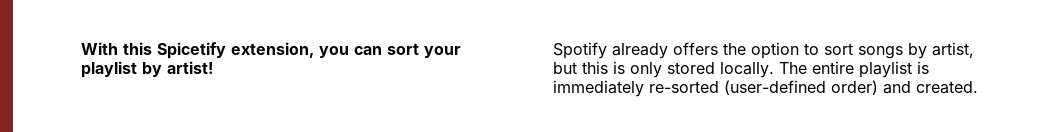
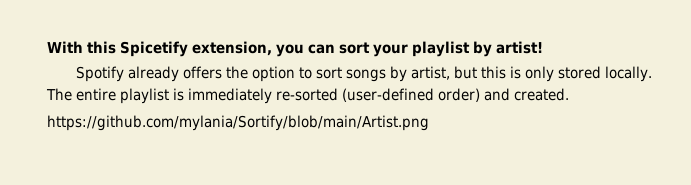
(978, 87) none -> [47,115,429,131] // https://github.com/mylania/Sortify/blob/main/Artist.png

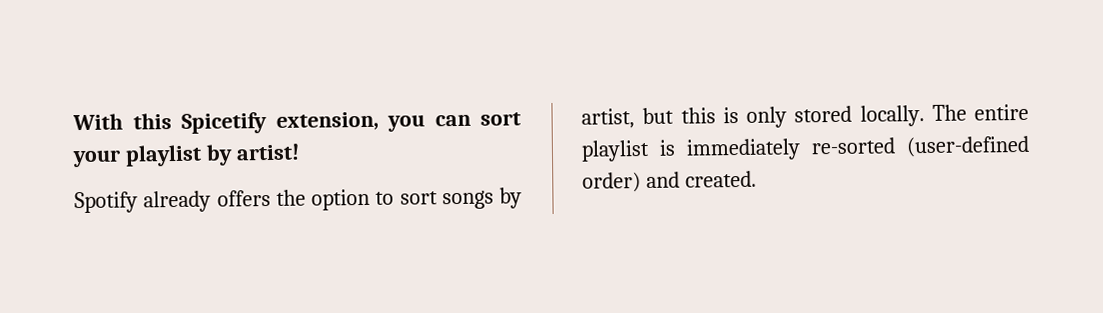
[47,115,429,131] // https://github.com/mylania/Sortify/blob/main/Artist.png -> (757, 179) none

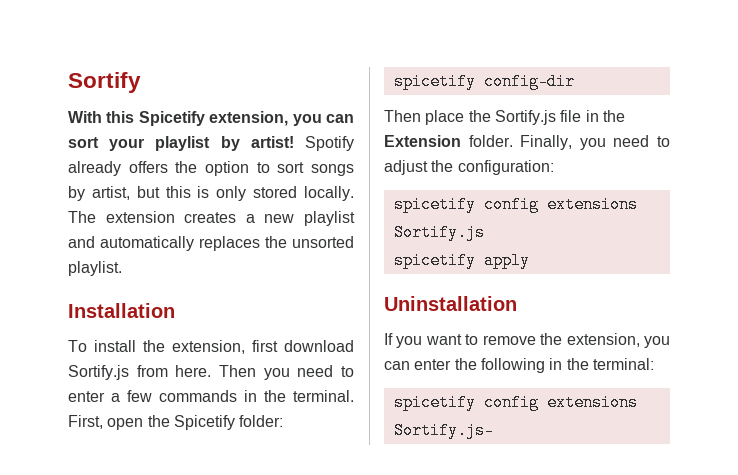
(72, 122) none -> [68,72,141,93] Sortify //
(300, 152) // -> (294, 142) none
[974,103,1029,121] [581,135,1030,162] [582,170,757,193] entire playlist is immediately re-sorted (user-defined order) and created. -> [105,211,355,226] [68,236,354,251] [68,261,122,276] [68,303,175,318] [68,340,354,354] [68,365,354,380] [68,390,354,402] [68,415,284,430] [393,73,575,90] [384,110,625,125] [384,135,670,150] [384,160,554,175] [393,196,638,213] [393,224,485,241] [393,252,530,269] [384,296,517,311] [384,333,670,348] [384,358,654,373] [393,394,638,411] [393,422,494,439] extension creates a new playlist and automatically replaces the unsorted playlist. // Installation // To install the extension, first download Sortify.js from here. Then you need to enter a few commands in the terminal. First, open the Spicetify folder: // spicetify config-dir // Then place the Sortify.js file in the Extension folder. Finally, you need to adjust the configuration: // spicetify config extensions Sortify.js // spicetify apply // Uninstallation // If you want to remove the extension, you can enter the following in the terminal: // spicetify config extensions Sortify.js-

